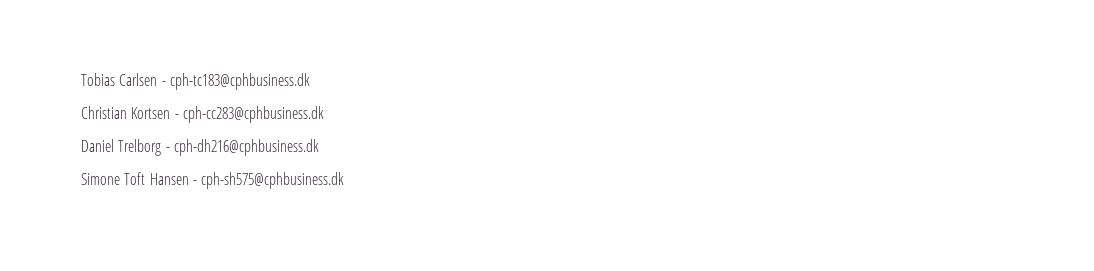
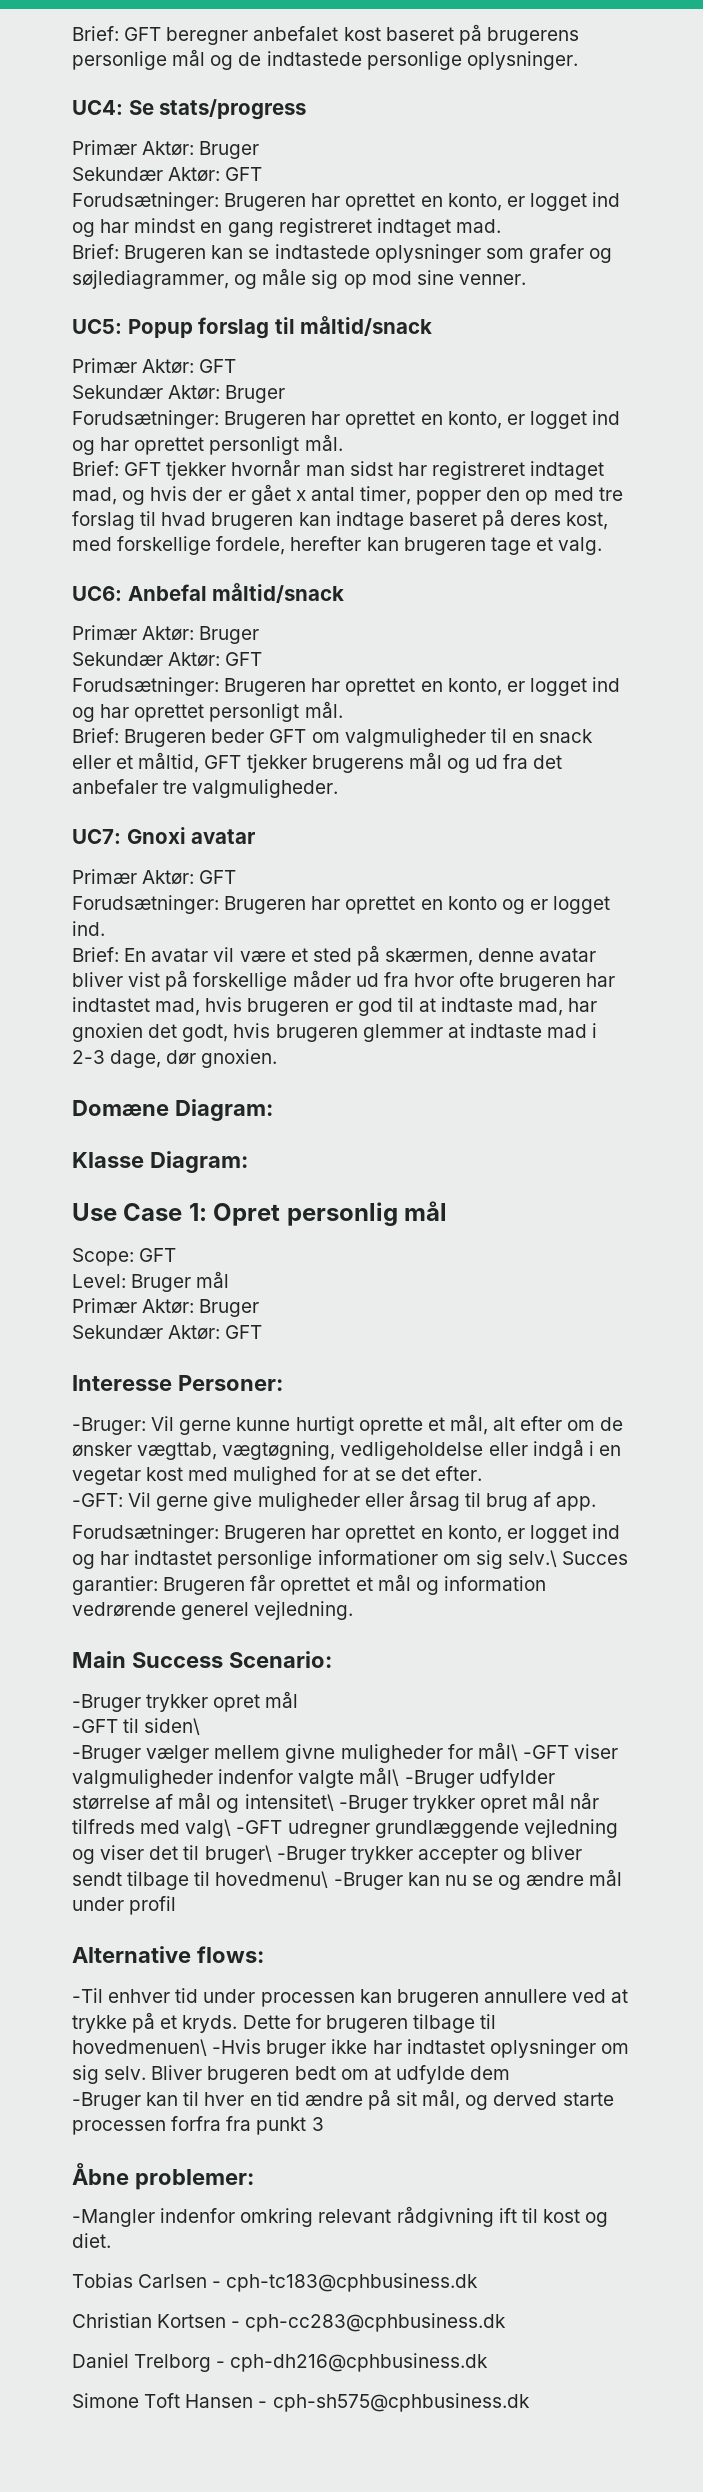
(81, 79) none -> [72,24,579,45] [72,49,578,70] [72,99,307,120] [72,140,260,159] [72,167,263,182] [72,192,621,211] [72,218,501,237] [72,244,613,263] [72,268,526,289] [72,316,433,339] [72,358,237,374] [72,385,286,403] [72,410,621,429] [72,434,343,455] [72,459,605,480] [72,484,623,505] [72,509,609,530] [72,536,603,555] [72,583,345,603] [72,625,260,644] [72,652,263,667] [72,677,621,696] [72,701,343,722] [72,728,594,747] [72,752,563,773] [72,779,339,798] [72,827,256,844] [72,869,237,885] [72,895,611,914] [72,921,105,936] [72,945,597,966] [72,970,616,991] [72,997,598,1016] [72,1023,598,1042] [72,1049,278,1068] [72,1099,273,1121] [72,1151,248,1173] [72,1201,448,1226] [72,1248,177,1266] [72,1271,230,1292] [72,1298,260,1317] [72,1325,263,1340] [72,1375,283,1391] [72,1414,624,1435] [72,1439,621,1460] [72,1466,483,1485] [72,1490,597,1511] [72,1524,621,1543] [72,1550,629,1569] [72,1574,546,1595] [72,1601,354,1620] [72,1651,332,1668] [72,1691,299,1712] [72,1718,201,1735] [72,1742,619,1763] [72,1767,555,1788] [72,1792,600,1813] [72,1819,618,1838] [72,1845,583,1864] [72,1869,623,1890] [72,1896,177,1915] [72,1946,264,1963] [72,1988,629,2007] [72,2012,497,2033] [72,2039,629,2058] [72,2065,511,2084] [72,2089,614,2110] [72,2116,324,2135] [72,2163,254,2190] [72,2206,609,2227] [72,2233,111,2248] Brief: GFT beregner anbefalet kost baseret på brugerens personlige mål og de indtastede personlige oplysninger. // UC4: Se stats/progress // Primær Aktør: Bruger // Sekundær Aktør: GFT // Forudsætninger: Brugeren har oprettet en konto, er logget ind og har mindst en gang registreret indtaget mad. // Brief: Brugeren kan se indtastede oplysninger som grafer og søjlediagrammer, og måle sig op mod sine venner. // UC5: Popup forslag til måltid/snack // Primær Aktør: GFT // Sekundær Aktør: Bruger // Forudsætninger: Brugeren har oprettet en konto, er logget ind og har oprettet personligt mål. // Brief: GFT tjekker hvornår man sidst har registreret indtaget mad, og hvis der er gået x antal timer, popper den op med tre forslag til hvad brugeren kan indtage baseret på deres kost, med forskellige fordele, herefter kan brugeren tage et valg. // UC6: Anbefal måltid/snack // Primær Aktør: Bruger // Sekundær Aktør: GFT // Forudsætninger: Brugeren har oprettet en konto, er logget ind og har oprettet personligt mål. // Brief: Brugeren beder GFT om valgmuligheder til en snack eller et måltid, GFT tjekker brugerens mål og ud fra det anbefaler tre valgmuligheder. // UC7: Gnoxi avatar // Primær Aktør: GFT // Forudsætninger: Brugeren har oprettet en konto og er logget ind. // Brief: En avatar vil være et sted på skærmen, denne avatar bliver vist på forskellige måder ud fra hvor ofte brugeren har indtastet mad, hvis brugeren er god til at indtaste mad, har gnoxien det godt, hvis brugeren glemmer at indtaste mad i 2-3 dage, dør gnoxien. // Domæne Diagram: // Klasse Diagram: // Use Case 1: Opret personlig mål // Scope: GFT // Level: Bruger mål // Primær Aktør: Bruger // Sekundær Aktør: GFT // Interesse Personer: // -Bruger: Vil gerne kunne hurtigt oprette et mål, alt efter om de ønsker vægttab, vægtøgning, vedligeholdelse eller indgå i en vegetar kost med mulighed for at se det efter. // -GFT: Vil gerne give muligheder eller årsag til brug af app. // Forudsætninger: Brugeren har oprettet en konto, er logget ind og har indtastet personlige informationer om sig selv.\ Succes garantier: Brugeren får oprettet et mål og information vedrørende generel vejledning. // Main Success Scenario: // -Bruger trykker opret mål // -GFT til siden\ // -Bruger vælger mellem givne muligheder for mål\ -GFT viser valgmuligheder indenfor valgte mål\ -Bruger udfylder størrelse af mål og intensitet\ -Bruger trykker opret mål når tilfreds med valg\ -GFT udregner grundlæggende vejledning og viser det til bruger\ -Bruger trykker accepter og bliver sendt tilbage til hovedmenu\ -Bruger kan nu se og ændre mål under profil // Alternative flows: // -Til enhver tid under processen kan brugeren annullere ved at trykke på et kryds. Dette for brugeren tilbage til hovedmenuen\ -Hvis bruger ikke har indtastet oplysninger om sig selv. Bliver brugeren bedt om at udfylde dem // -Bruger kan til hver en tid ændre på sit mål, og derved starte processen forfra fra punkt 3 // Åbne problemer: // -Mangler indenfor omkring relevant rådgivning ift til kost og diet. //

